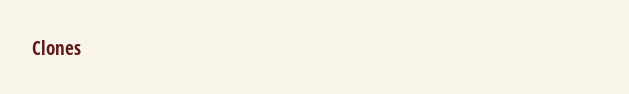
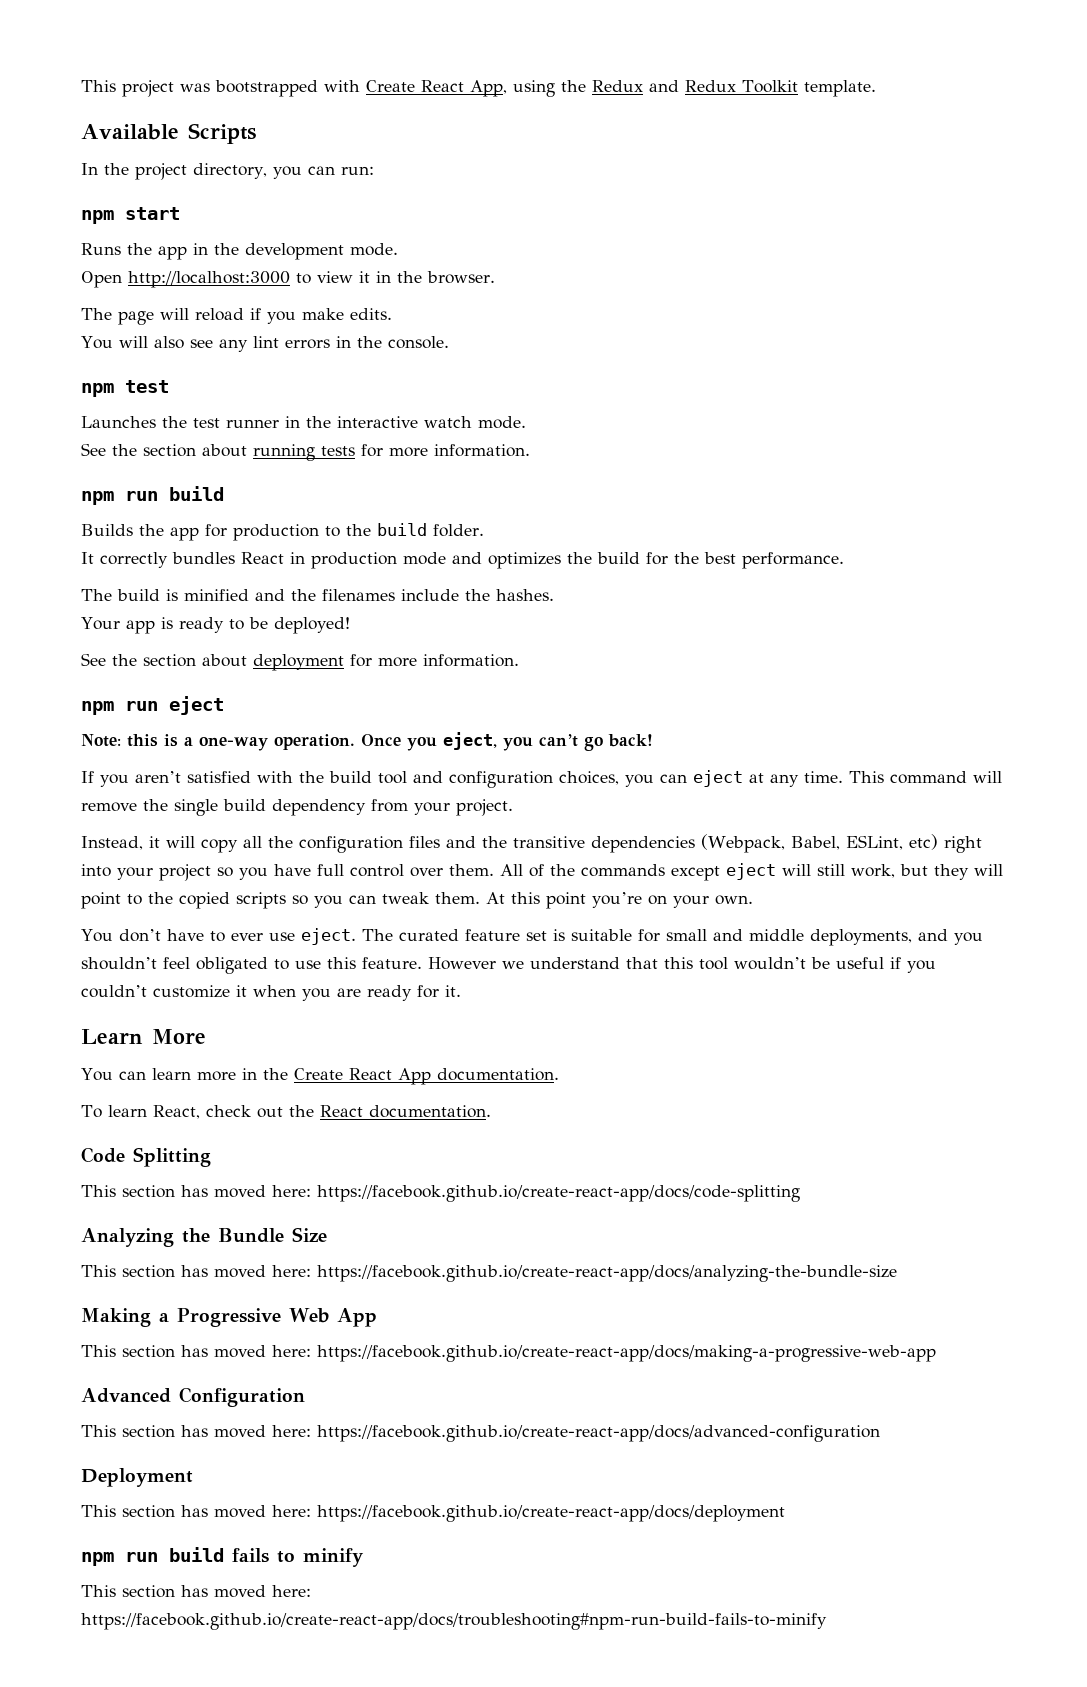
[32,40,81,55] Clones -> [81,80,876,97] [81,123,256,144] [81,163,374,180] [81,207,180,224] [81,243,398,260] [81,271,495,288] [81,308,392,325] [81,336,449,352] [81,380,169,397] [81,416,526,429] [81,443,530,461] [81,486,224,505] [81,523,484,541] [81,552,844,569] [81,589,554,601] [81,617,350,634] [81,653,519,671] [81,696,224,715] [81,732,653,751] [81,770,1002,788] [81,799,513,816] [81,834,982,853] [81,863,1003,881] [81,892,753,909] [81,928,983,946] [81,957,936,974] [81,985,461,1001] [81,1029,206,1044] [81,1068,559,1085] [81,1105,491,1119] [81,1147,211,1167] [81,1185,800,1202] [81,1227,327,1247] [81,1265,897,1282] [81,1308,377,1327] [81,1345,936,1362] [81,1387,305,1407] [81,1425,880,1442] [81,1468,193,1487] [81,1505,785,1522] [81,1547,364,1567] [81,1585,311,1598] [81,1613,827,1630] This project was bootstrapped with Create React App, using the Redux and Redux Toolkit template. // Available Scripts // In the project directory, you can run: // npm start // Runs the app in the development mode. // Open http://localhost:3000 to view it in the browser. // The page will reload if you make edits. // You will also see any lint errors in the console. // npm test // Launches the test runner in the interactive watch mode. // See the section about running tests for more information. // npm run build // Builds the app for production to the build folder. // It correctly bundles React in production mode and optimizes the build for the best performance. // The build is minified and the filenames include the hashes. // Your app is ready to be deployed! // See the section about deployment for more information. // npm run eject // Note: this is a one-way operation. Once you eject, you can’t go back! // If you aren’t satisfied with the build tool and configuration choices, you can eject at any time. This command will remove the single build dependency from your project. // Instead, it will copy all the configuration files and the transitive dependencies (Webpack, Babel, ESLint, etc) right into your project so you have full control over them. All of the commands except eject will still work, but they will point to the copied scripts so you can tweak them. At this point you’re on your own. // You don’t have to ever use eject. The curated feature set is suitable for small and middle deployments, and you shouldn’t feel obligated to use this feature. However we understand that this tool wouldn’t be useful if you couldn’t customize it when you are ready for it. // Learn More // You can learn more in the Create React App documentation. // To learn React, check out the React documentation. // Code Splitting // This section has moved here: https://facebook.github.io/create-react-app/docs/code-splitting // Analyzing the Bundle Size // This section has moved here: https://facebook.github.io/create-react-app/docs/analyzing-the-bundle-size // Making a Progressive Web App // This section has moved here: https://facebook.github.io/create-react-app/docs/making-a-progressive-web-app // Advanced Configuration // This section has moved here: https://facebook.github.io/create-react-app/docs/advanced-configuration // Deployment // This section has moved here: https://facebook.github.io/create-react-app/docs/deployment // npm run build fails to minify // This section has moved here: https://facebook.github.io/create-react-app/docs/troubleshooting#npm-run-build-fails-to-minify

